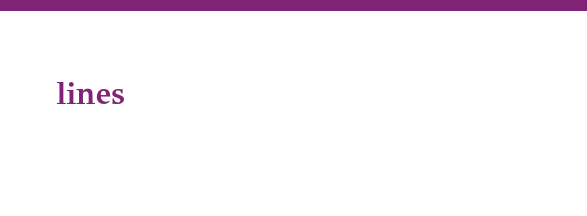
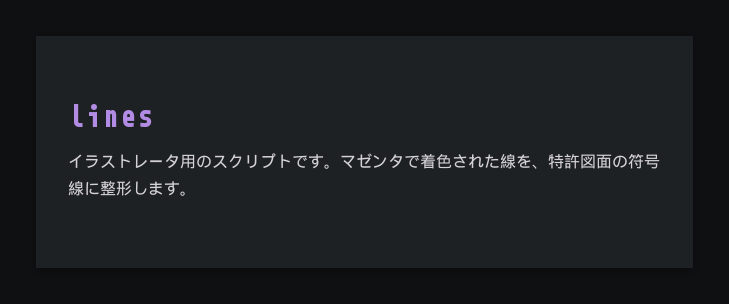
(125, 93) none -> [68,153,660,169] [68,181,196,196] // イラストレータ用のスクリプトです。マゼンタで着色された線を、特許図面の符号線に整形します。

